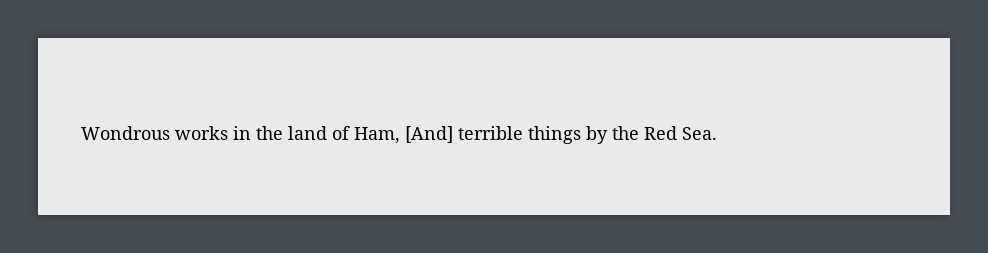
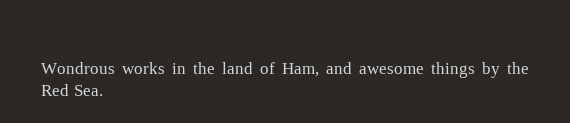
[405,126,523,143] [And] terrible -> [326,62,424,74] and awesome

